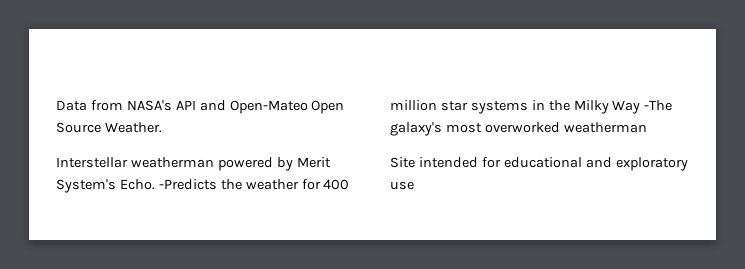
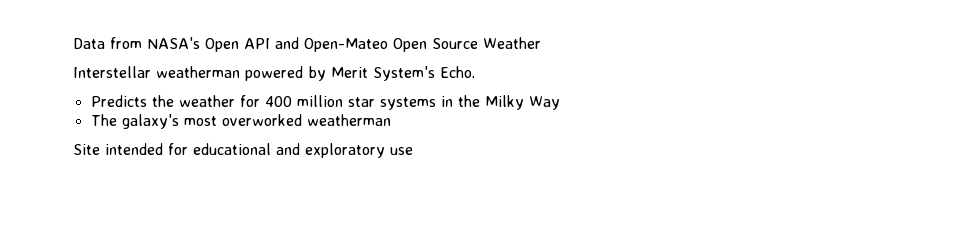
(172, 105) none -> [205,38,239,52] Open
[104,122,162,133] Weather. -> [483,37,541,49] Weather
[158,179,217,190] -Predicts -> [90,95,147,107] // Predicts
[644,100,673,111] -The -> [90,114,117,126] // The

